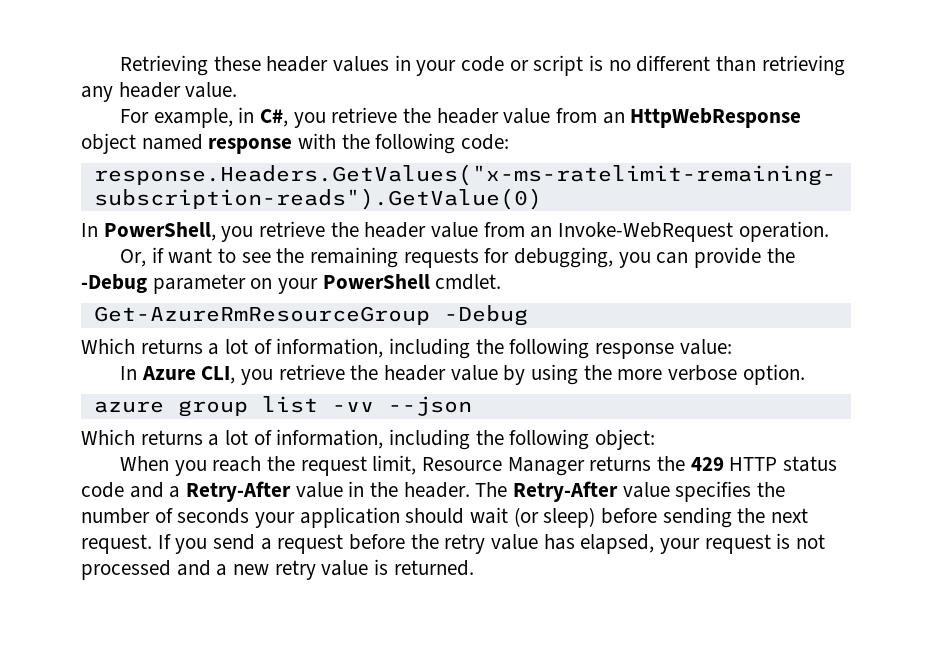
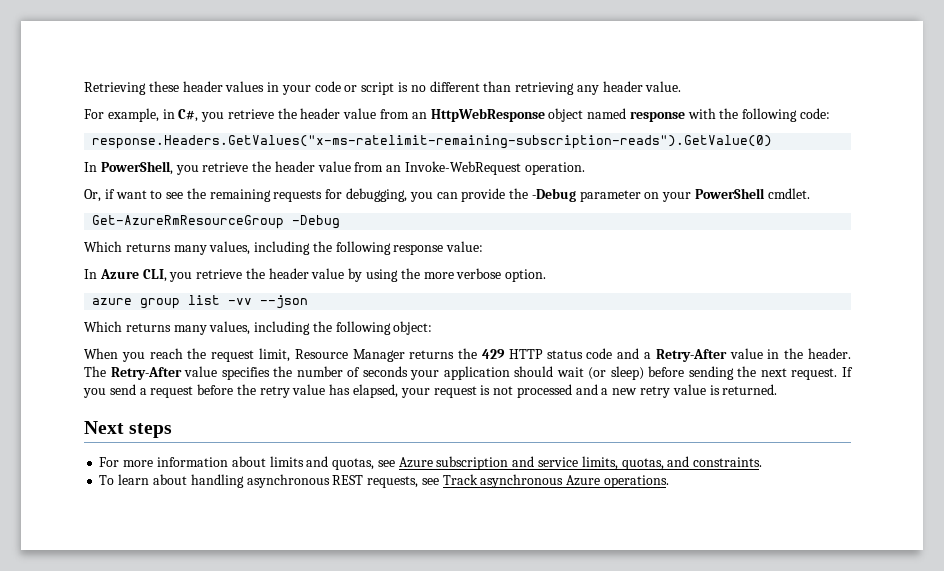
[208,338,384,358] a lot of information, -> [173,241,251,255] many values,
[208,429,384,449] a lot of information, -> [173,321,251,335] many values,
(474, 568) none -> [84,421,173,438] [99,456,763,470] [99,474,669,488] // Next steps // For more information about limits and quotas, see Azure subscription and service limits, quotas, and constraints. // To learn about handling asynchronous REST requests, see Track asynchronous Azure operations.

